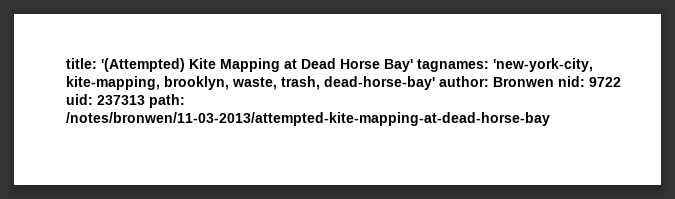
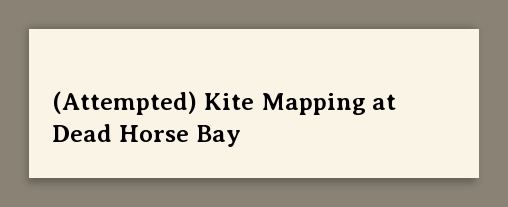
[66,58,185,72] title: '(Attempted) -> [52,91,197,115] (Attempted)
[384,58,593,72] [66,76,621,90] [66,94,185,108] [66,112,550,126] Bay' tagnames: 'new-york-city, kite-mapping, brooklyn, waste, trash, dead-horse-bay' author: Bronwen nid: 9722 uid: 237313 path: /notes/bronwen/11-03-2013/attempted-kite-mapping-at-dead-horse-bay -> [195,125,241,147] Bay

